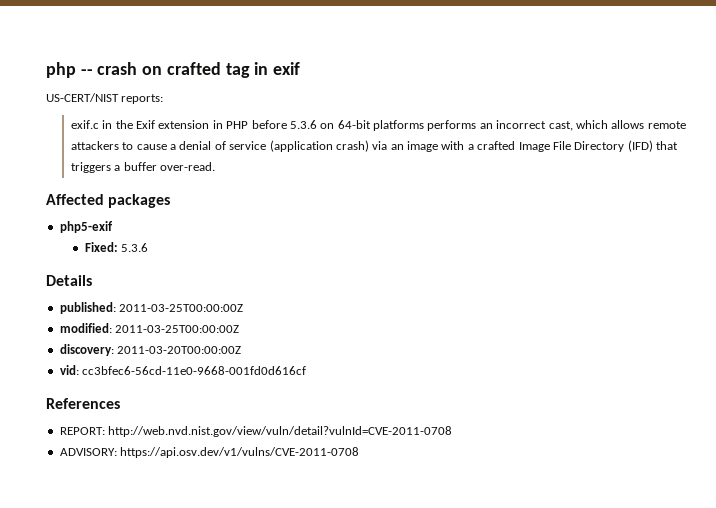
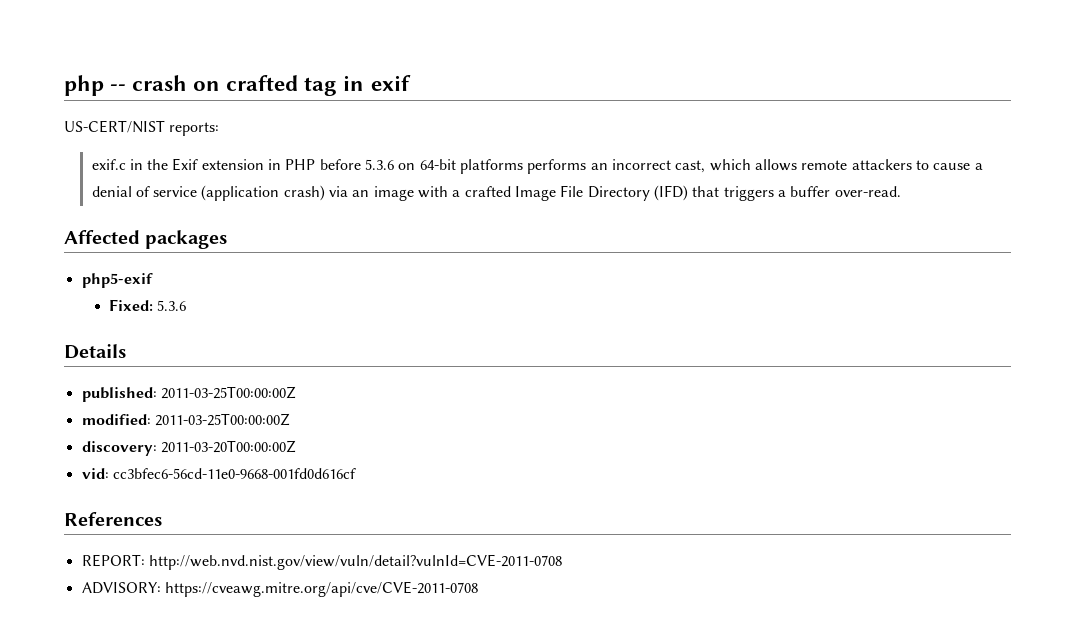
[120,447,360,458] https://api.osv.dev/v1/vulns/CVE-2011-0708 -> [164,581,478,597] https://cveawg.mitre.org/api/cve/CVE-2011-0708

